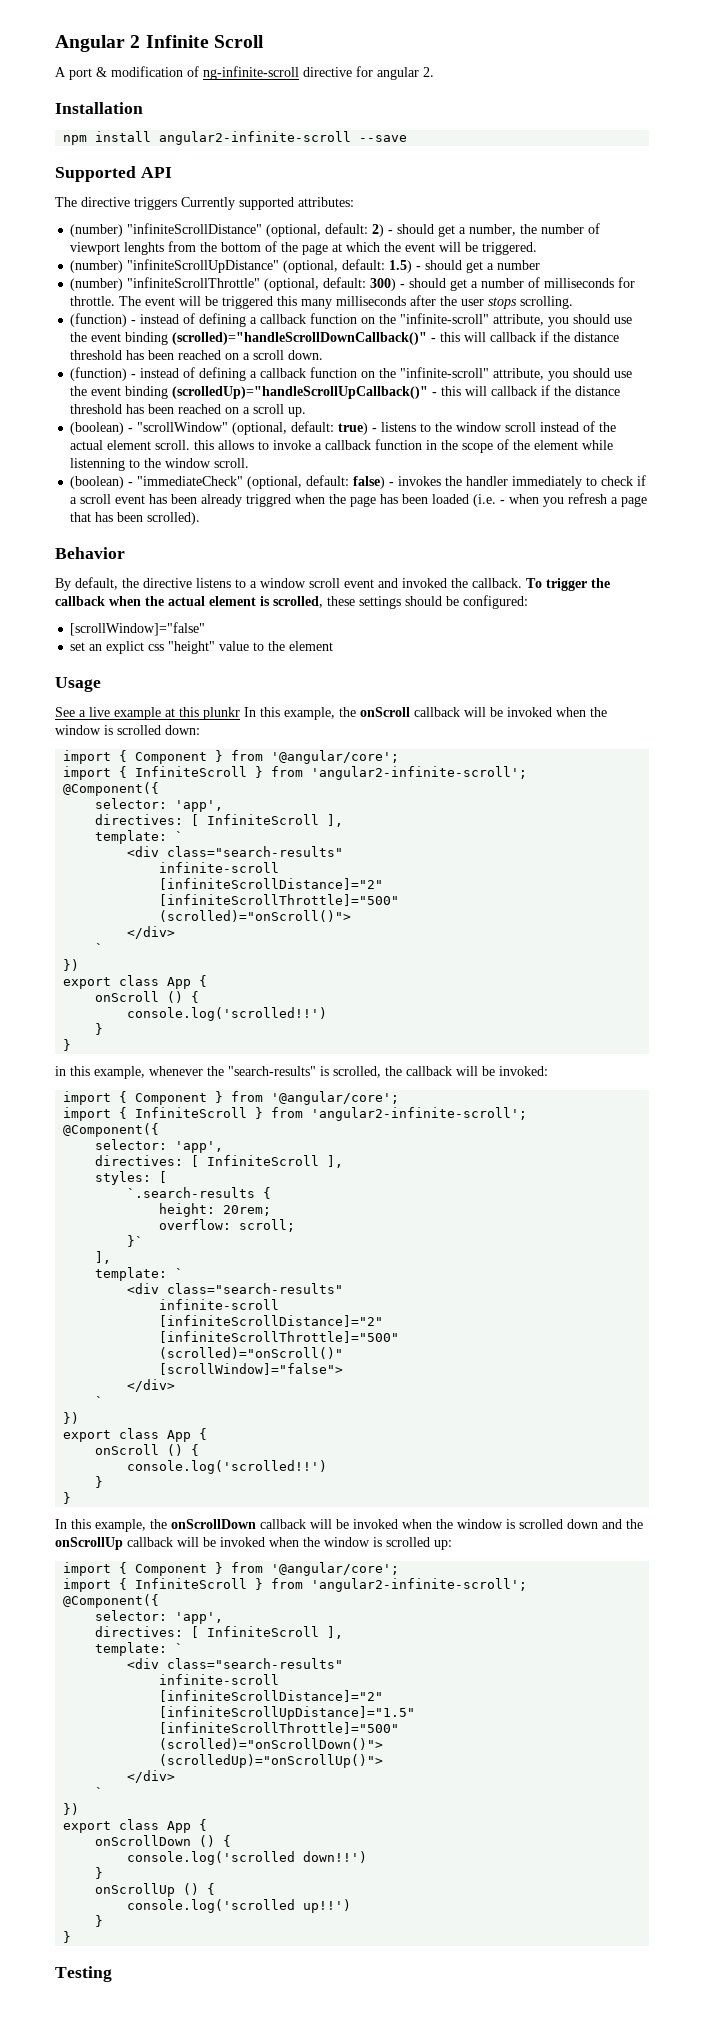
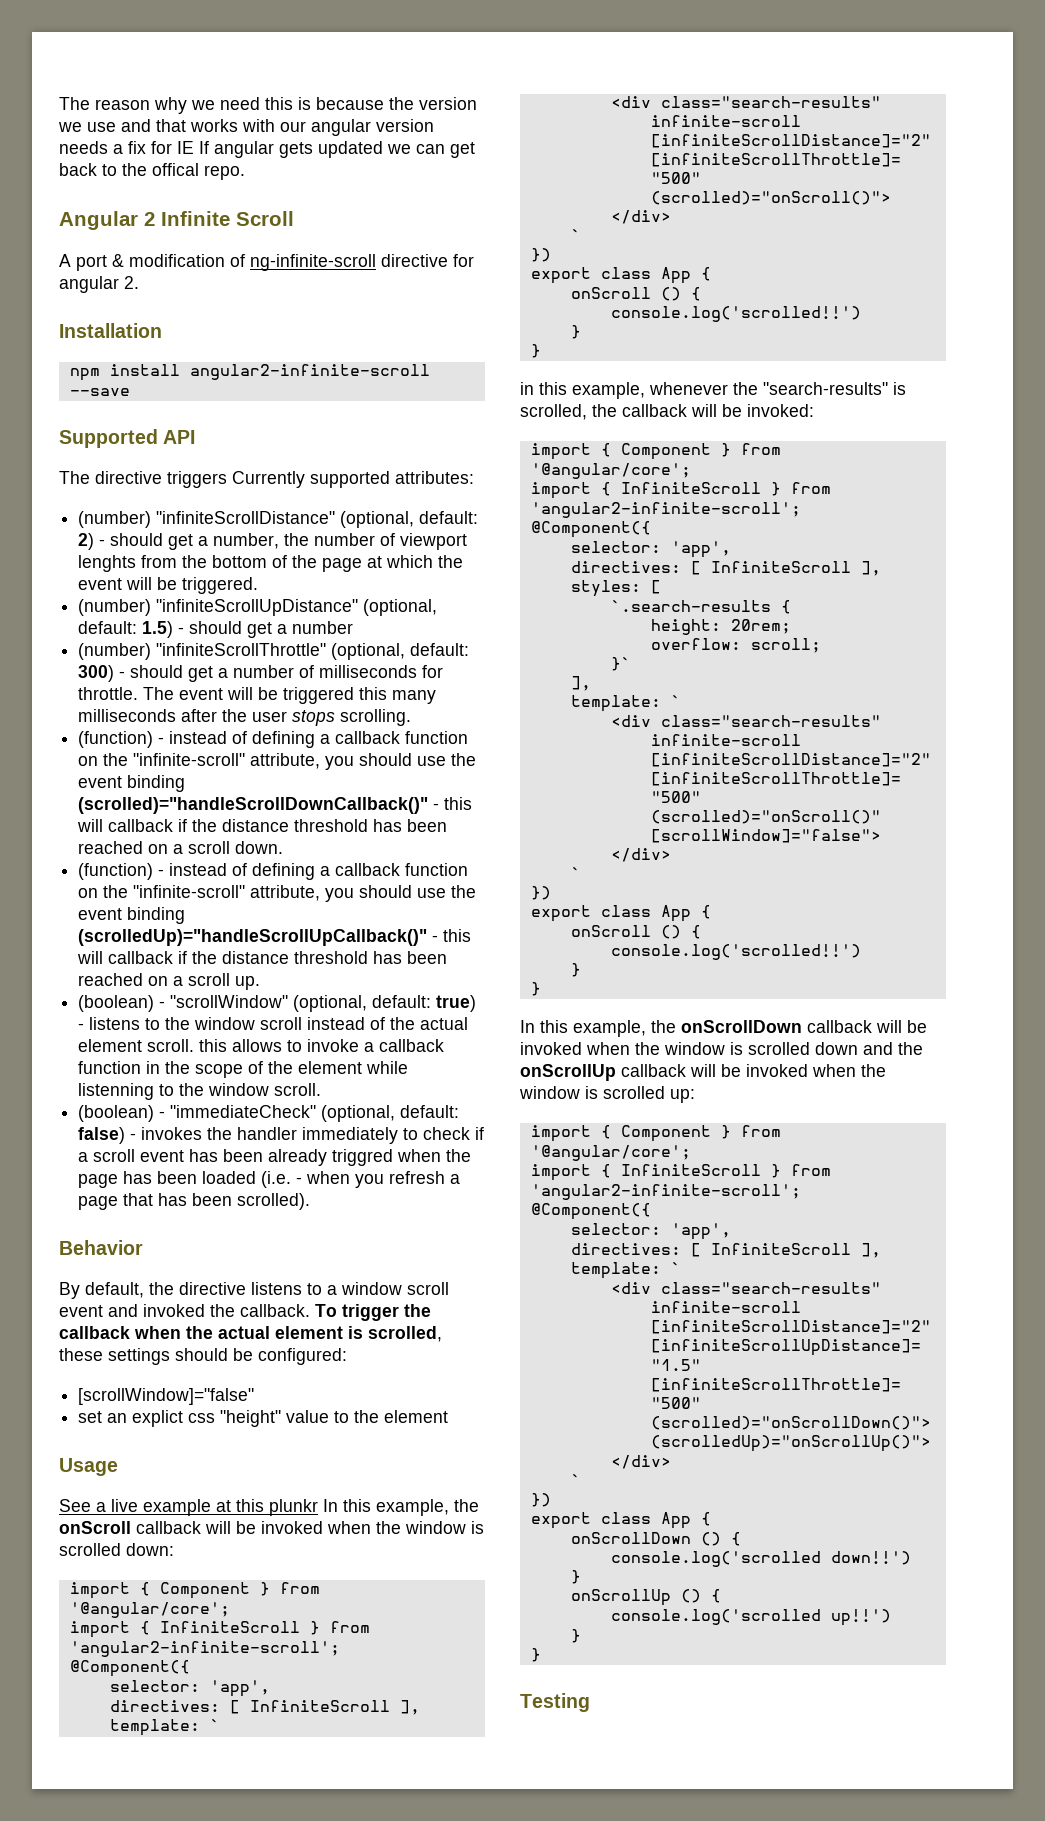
(55, 43) none -> [59,97,477,114] [58,119,434,136] [59,141,475,158] [59,163,245,180] The reason why we need this is because the version we use and that works with our angular version needs a fix for IE If angular gets updated we can get back to the offical repo. //

